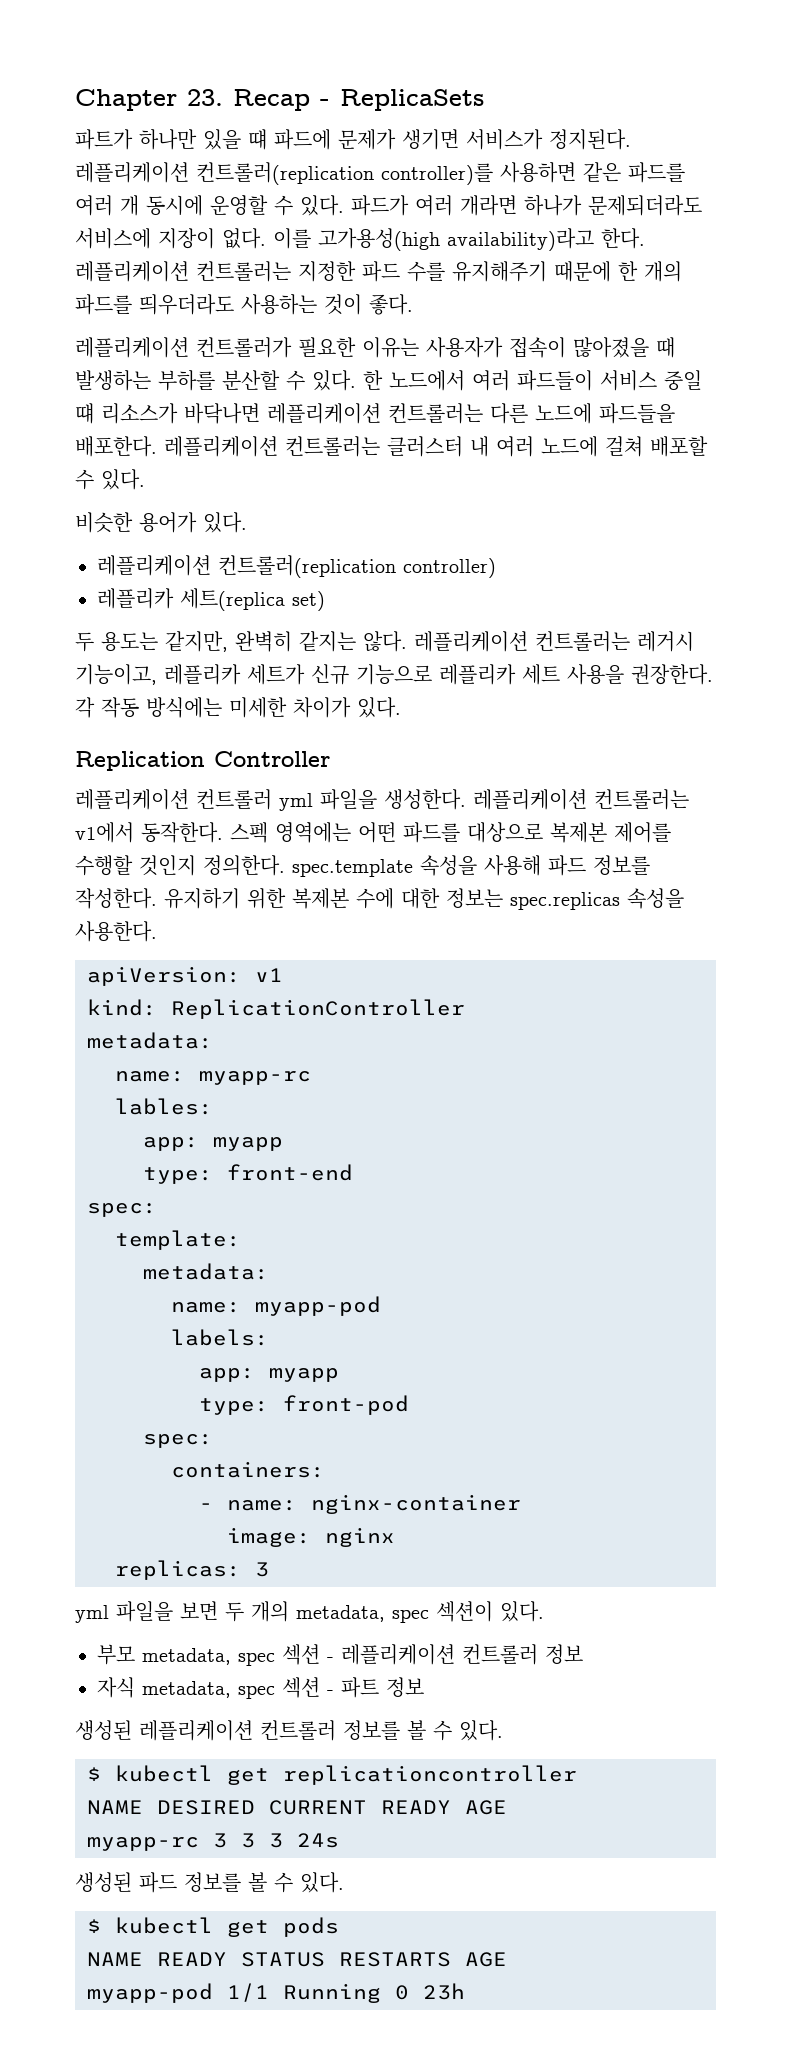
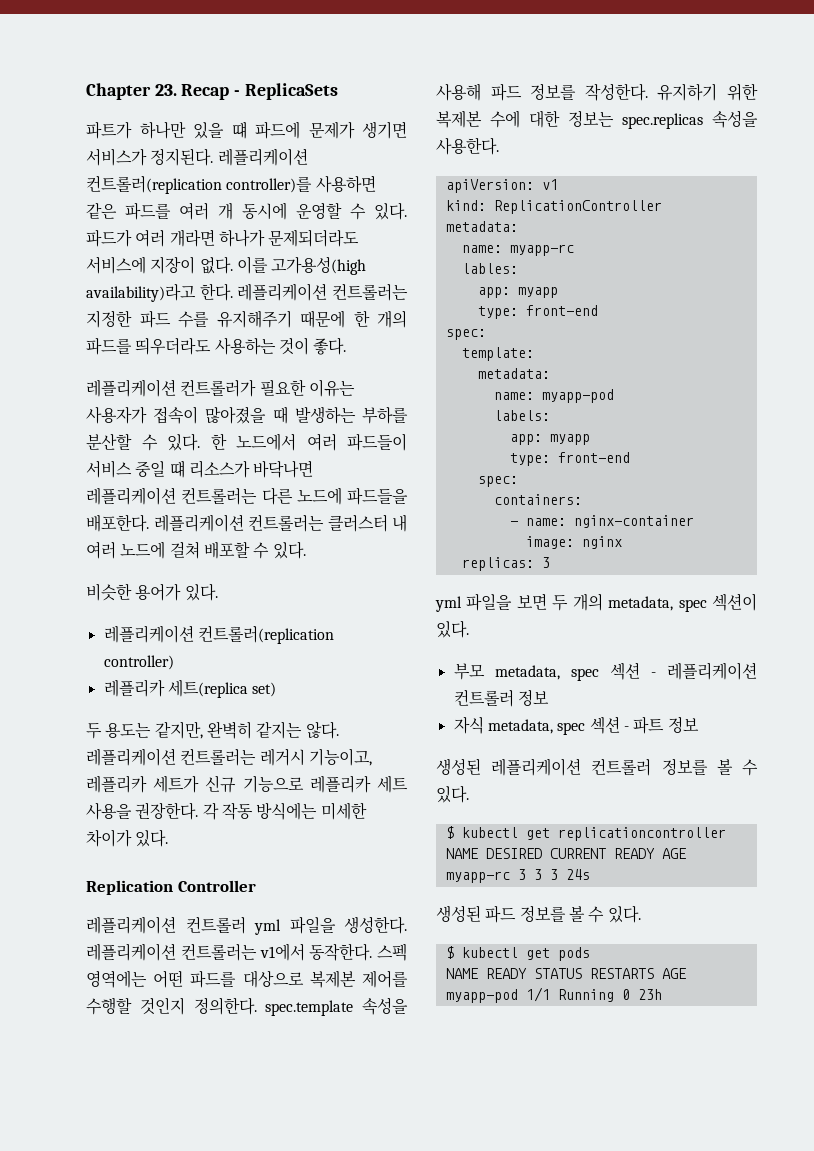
[283,1395,409,1415] front-pod -> [557,452,630,463] front-end

